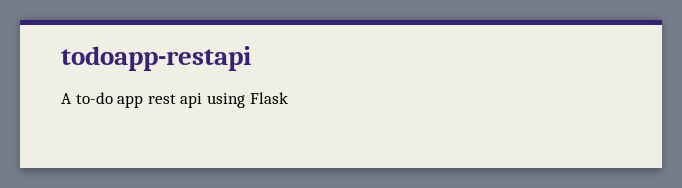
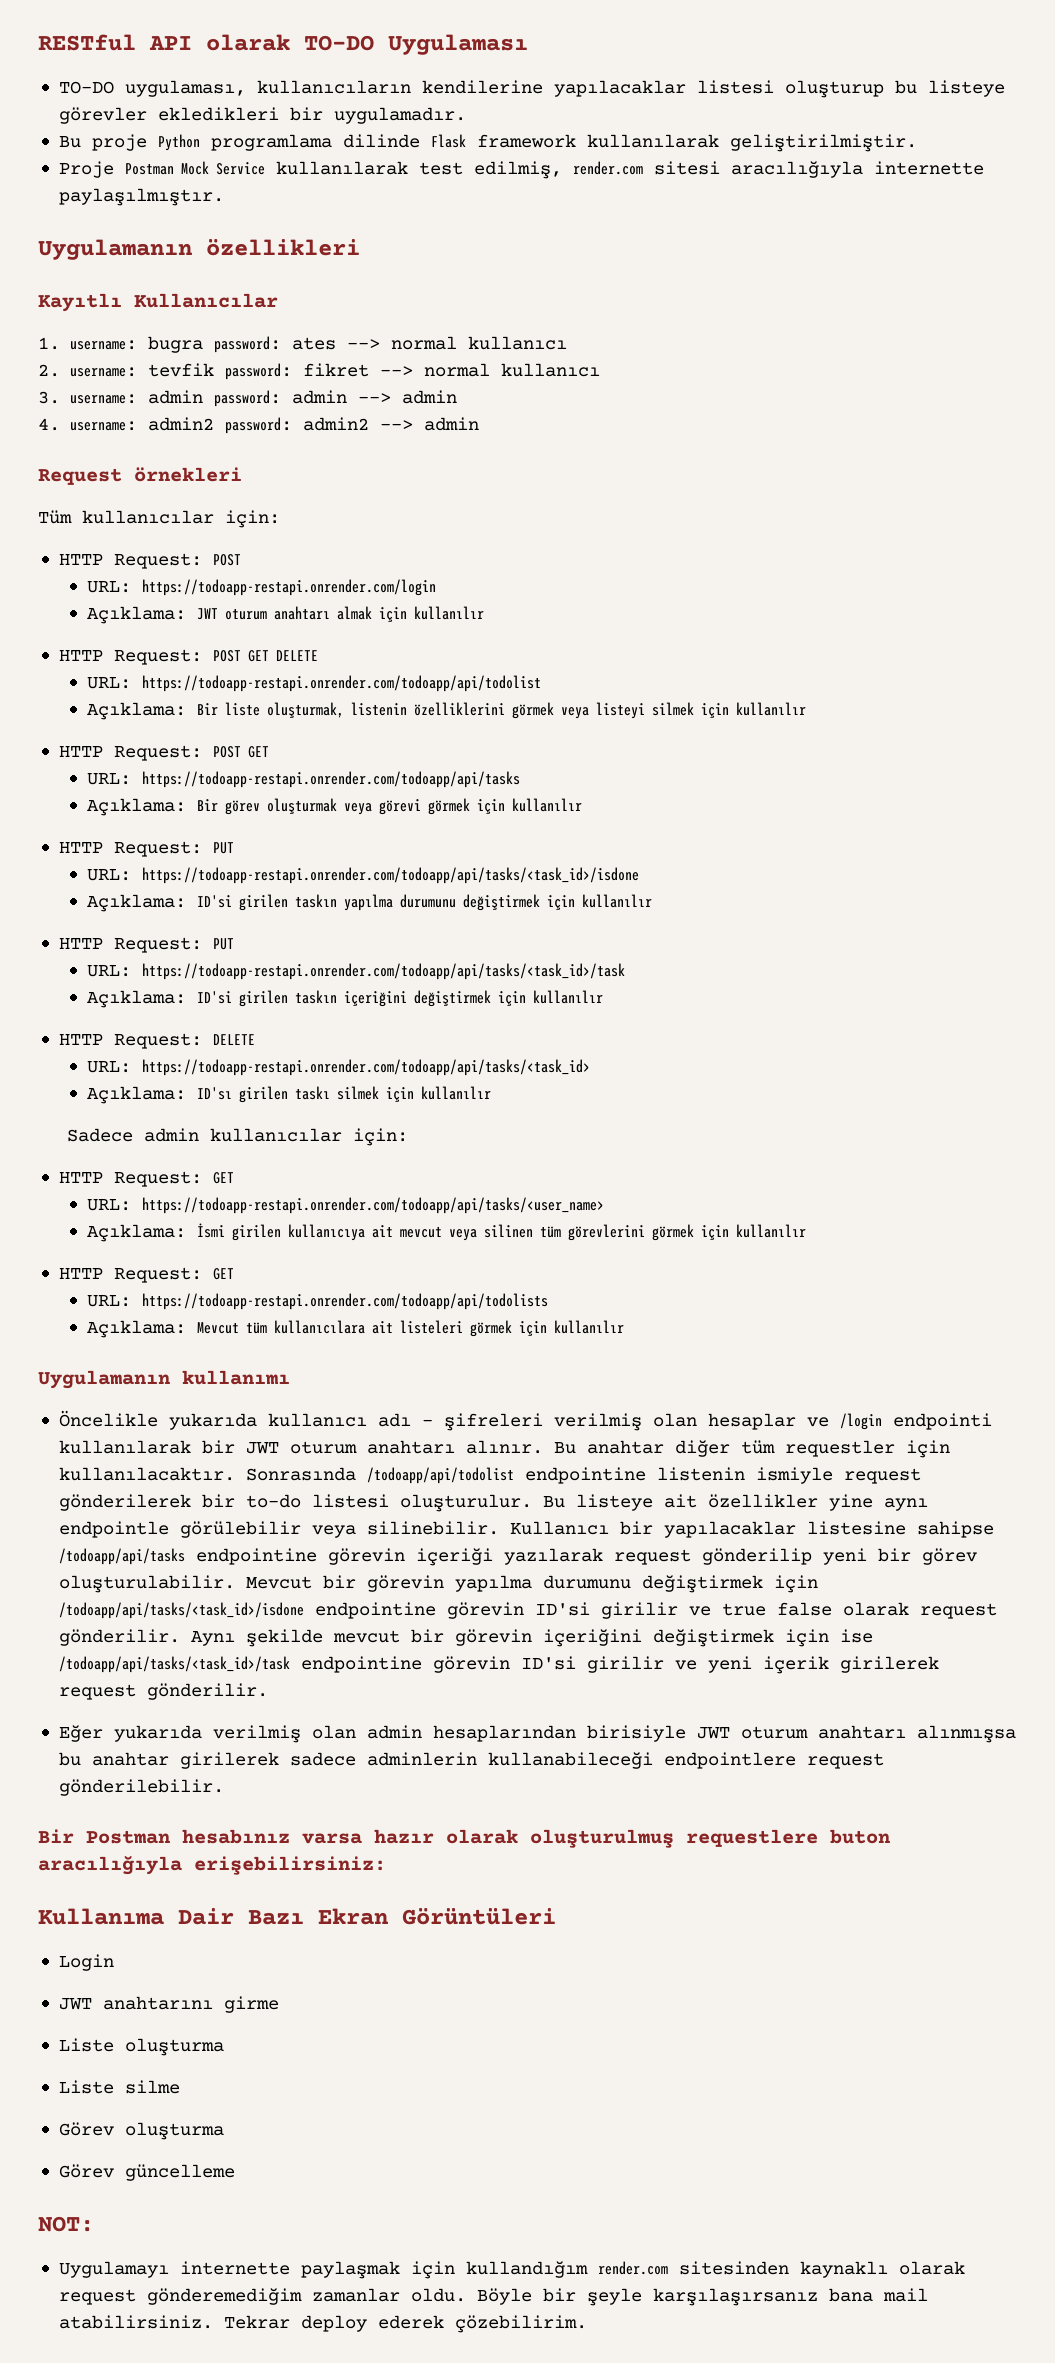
[61,46,251,71] [61,92,288,108] todoapp-restapi // A to-do app rest api using Flask -> [38,34,528,55] [58,80,1005,98] [58,107,466,124] [58,134,917,152] [58,161,984,179] [58,188,224,206] [38,239,360,260] [38,293,278,312] [38,336,567,353] [38,363,600,380] [38,390,457,407] [38,417,479,434] [38,467,242,485] [38,510,280,528] [58,553,241,569] [87,579,437,596] [87,606,485,624] [58,649,318,665] [87,675,542,692] [87,702,807,720] [58,745,269,761] [87,771,521,788] [87,798,583,816] [58,841,234,857] [87,867,640,884] [87,894,653,912] [58,937,234,953] [87,963,626,980] [87,990,604,1008] [58,1033,255,1049] [87,1059,591,1076] [87,1086,492,1104] [66,1128,408,1146] [58,1171,234,1187] [87,1197,605,1214] [87,1223,807,1242] [58,1267,234,1283] [87,1293,549,1310] [87,1320,625,1338] [38,1370,290,1389] [58,1410,992,1431] [58,1440,950,1458] [58,1467,921,1484] [58,1494,928,1512] [58,1521,994,1538] [58,1548,977,1566] [58,1575,818,1593] [58,1602,997,1619] [58,1629,873,1647] [58,1656,939,1674] [58,1683,268,1700] [58,1725,1016,1743] [58,1752,884,1769] [58,1779,224,1796] [38,1829,890,1848] [38,1855,386,1875] [38,1908,556,1925] [58,1954,114,1971] [58,1996,279,2013] [58,2038,224,2056] [58,2080,180,2094] [58,2122,224,2140] [58,2164,235,2181] [38,2216,94,2232] [58,2261,965,2279] [58,2288,928,2306] [58,2315,587,2333] RESTful API olarak TO-DO Uygulaması // TO-DO uygulaması, kullanıcıların kendilerine yapılacaklar listesi oluşturup bu listeye görevler ekledikleri bir uygulamadır. // Bu proje Python programlama dilinde Flask framework kullanılarak geliştirilmiştir. // Proje Postman Mock Service kullanılarak test edilmiş, render.com sitesi aracılığıyla internette paylaşılmıştır. // Uygulamanın özellikleri // Kayıtlı Kullanıcılar // 1. username: bugra password: ates --> normal kullanıcı // 2. username: tevfik password: fikret --> normal kullanıcı // 3. username: admin password: admin --> admin // 4. username: admin2 password: admin2 --> admin // Request örnekleri // Tüm kullanıcılar için: // HTTP Request: POST // URL: https://todoapp-restapi.onrender.com/login // Açıklama: JWT oturum anahtarı almak için kullanılır // HTTP Request: POST GET DELETE // URL: https://todoapp-restapi.onrender.com/todoapp/api/todolist // Açıklama: Bir liste oluşturmak, listenin özelliklerini görmek veya listeyi silmek için kullanılır // HTTP Request: POST GET // URL: https://todoapp-restapi.onrender.com/todoapp/api/tasks // Açıklama: Bir görev oluşturmak veya görevi görmek için kullanılır // HTTP Request: PUT // URL: https://todoapp-restapi.onrender.com/todoapp/api/tasks/<task_id>/isdone // Açıklama: ID'si girilen taskın yapılma durumunu değiştirmek için kullanılır // HTTP Request: PUT // URL: https://todoapp-restapi.onrender.com/todoapp/api/tasks/<task_id>/task // Açıklama: ID'si girilen taskın içeriğini değiştirmek için kullanılır // HTTP Request: DELETE // URL: https://todoapp-restapi.onrender.com/todoapp/api/tasks/<task_id> // Açıklama: ID'sı girilen taskı silmek için kullanılır // Sadece admin kullanıcılar için: // HTTP Request: GET // URL: https://todoapp-restapi.onrender.com/todoapp/api/tasks/<user_name> // Açıklama: İsmi girilen kullanıcıya ait mevcut veya silinen tüm görevlerini görmek için kullanılır // HTTP Request: GET // URL: https://todoapp-restapi.onrender.com/todoapp/api/todolists // Açıklama: Mevcut tüm kullanıcılara ait listeleri görmek için kullanılır // Uygulamanın kullanımı // Öncelikle yukarıda kullanıcı adı - şifreleri verilmiş olan hesaplar ve /login endpointi kullanılarak bir JWT oturum anahtarı alınır. Bu anahtar diğer tüm requestler için kullanılacaktır. Sonrasında /todoapp/api/todolist endpointine listenin ismiyle request gönderilerek bir to-do listesi oluşturulur. Bu listeye ait özellikler yine aynı endpointle görülebilir veya silinebilir. Kullanıcı bir yapılacaklar listesine sahipse /todoapp/api/tasks endpointine görevin içeriği yazılarak request gönderilip yeni bir görev oluşturulabilir. Mevcut bir görevin yapılma durumunu değiştirmek için /todoapp/api/tasks/<task_id>/isdone endpointine görevin ID'si girilir ve true false olarak request gönderilir. Aynı şekilde mevcut bir görevin içeriğini değiştirmek için ise /todoapp/api/tasks/<task_id>/task endpointine görevin ID'si girilir ve yeni içerik girilerek request gönderilir. // Eğer yukarıda verilmiş olan admin hesaplarından birisiyle JWT oturum anahtarı alınmışsa bu anahtar girilerek sadece adminlerin kullanabileceği endpointlere request gönderilebilir. // Bir Postman hesabınız varsa hazır olarak oluşturulmuş requestlere buton aracılığıyla erişebilirsiniz: // Kullanıma Dair Bazı Ekran Görüntüleri // Login // JWT anahtarını girme // Liste oluşturma // Liste silme // Görev oluşturma // Görev güncelleme // NOT: // Uygulamayı internette paylaşmak için kullandığım render.com sitesinden kaynaklı olarak request gönderemediğim zamanlar oldu. Böyle bir şeyle karşılaşırsanız bana mail atabilirsiniz. Tekrar deploy ederek çözebilirim.

